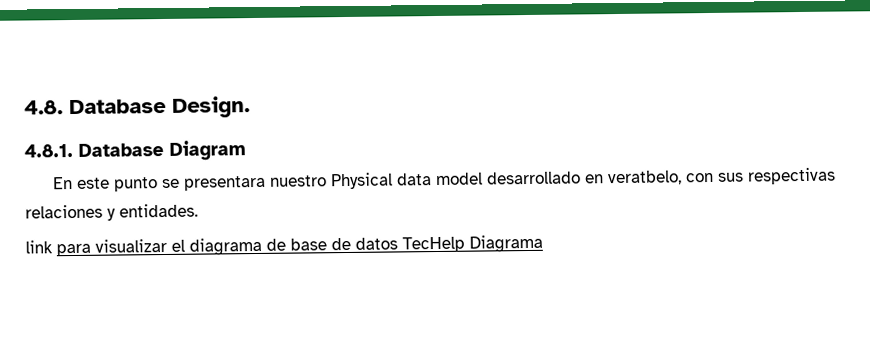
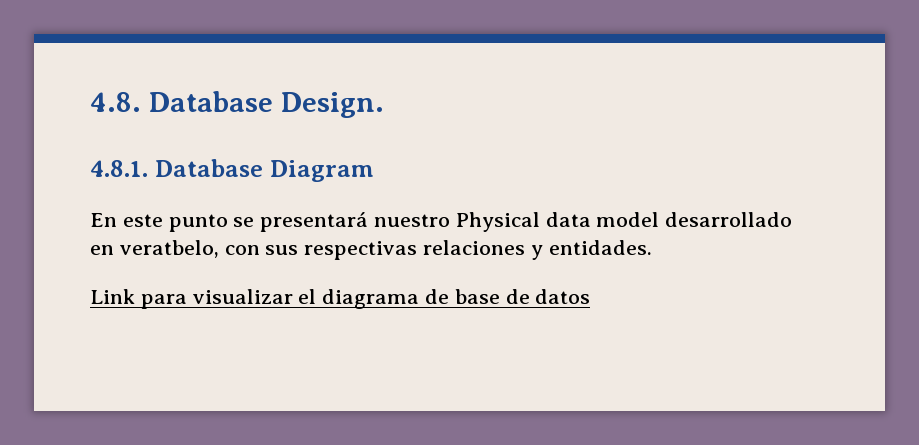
[183,175,266,191] presentara -> [260,212,369,232] presentará
[25,240,53,254] link -> [90,289,135,304] Link
[402,234,543,253] TecHelp Diagrama -> (591, 296) none

